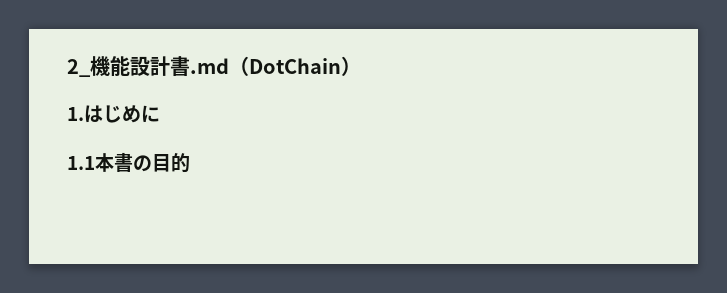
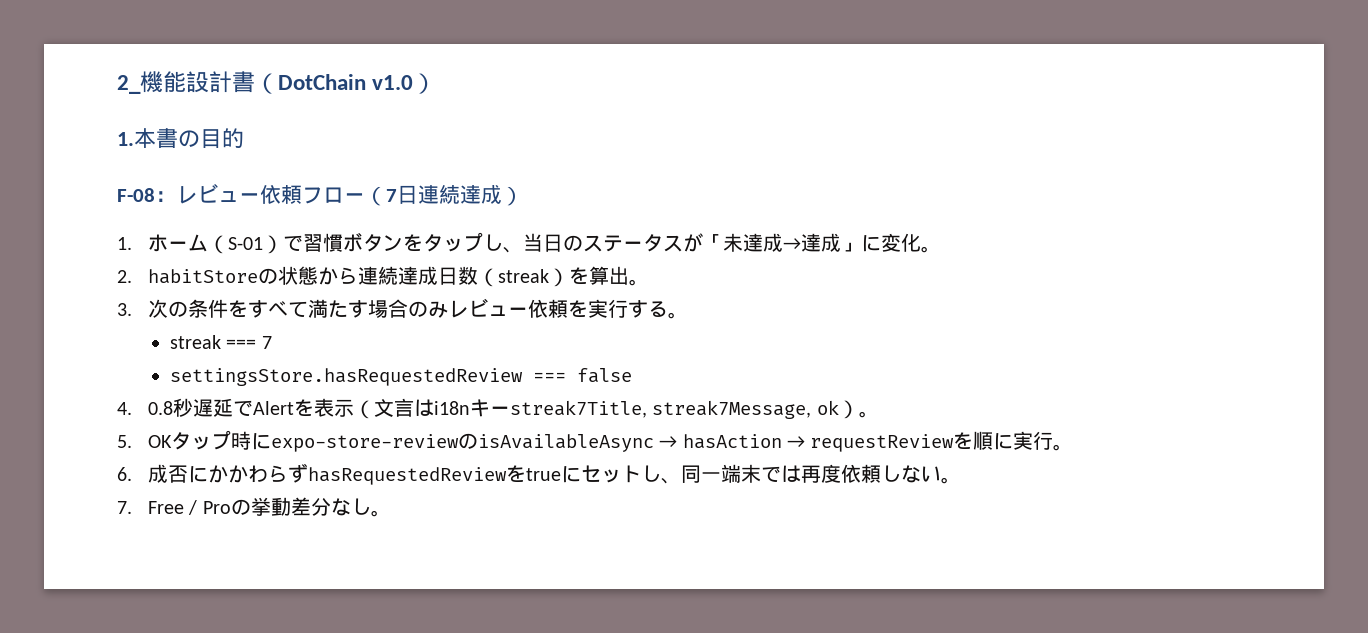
[190,56,361,76] [67,105,160,123] [67,156,95,170] .md（DotChain） // 1.はじめに // 1.1 -> [255,73,437,94] [117,132,134,146] （DotChain v1.0） // 1.
(190, 163) none -> [117,184,523,206] [117,232,941,254] [117,266,649,287] [117,298,688,319] [169,335,272,349] [169,368,632,386] [117,398,879,419] [117,430,1074,452] [117,463,961,485] [117,497,391,517] // F-08：レビュー依頼フロー（7日連続達成） // 1.ホーム（S-01）で習慣ボタンをタップし、当日のステータスが「未達成→達成」に変化。 // 2. habitStoreの状態から連続達成日数（streak）を算出。 // 3.次の条件をすべて満たす場合のみレビュー依頼を実行する。 // streak === 7 // settingsStore.hasRequestedReview === false // 4. 0.8秒遅延でAlertを表示（文言はi18nキーstreak7Title, streak7Message, ok）。 // 5. OKタップ時にexpo-store-reviewのisAvailableAsync → hasAction → requestReviewを順に実行。 // 6.成否にかかわらずhasRequestedReviewをtrueにセットし、同一端末では再度依頼しない。 // 7. Free / Proの挙動差分なし。

